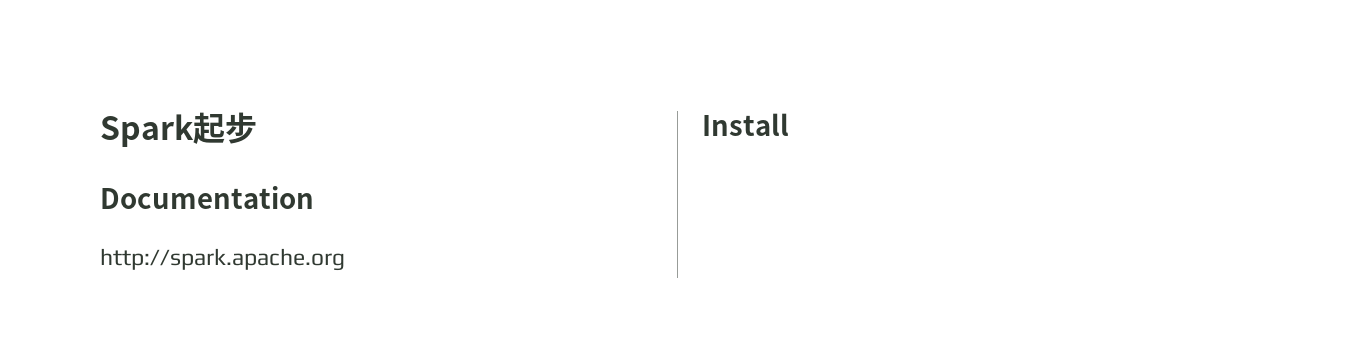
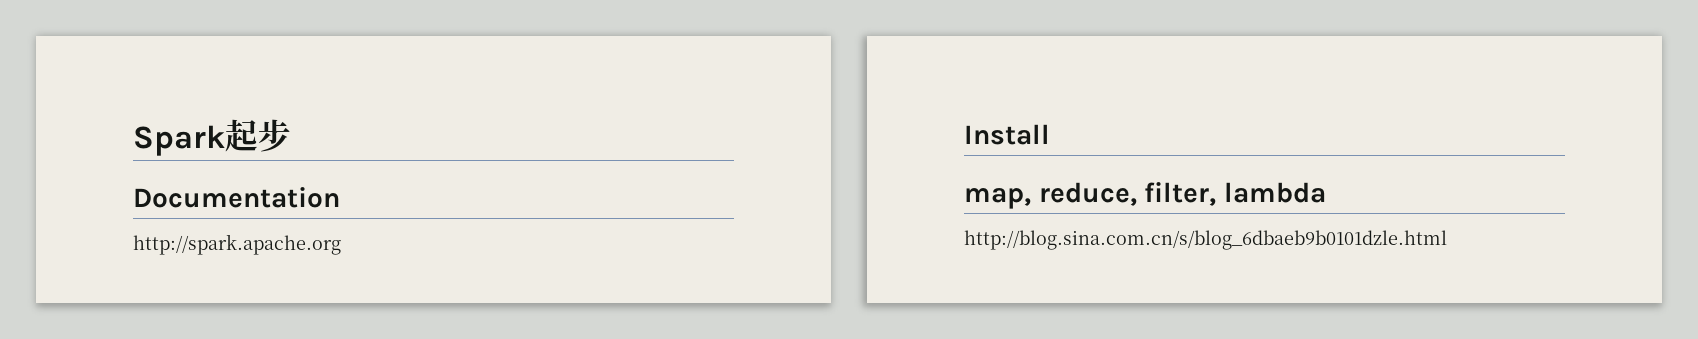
(789, 124) none -> [964,182,1326,209] [964,230,1447,250] // map, reduce, filter, lambda // http://blog.sina.com.cn/s/blog_6dbaeb9b0101dzle.html

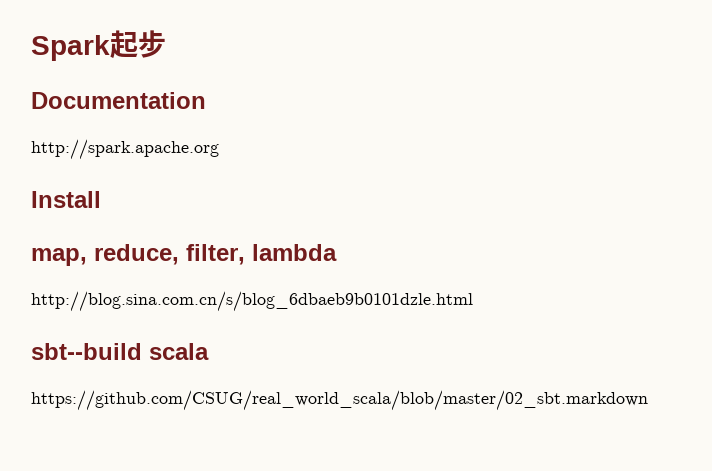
(1447, 240) none -> [31,343,209,360] [31,390,648,411] // sbt--build scala // https://github.com/CSUG/real_world_scala/blob/master/02_sbt.markdown

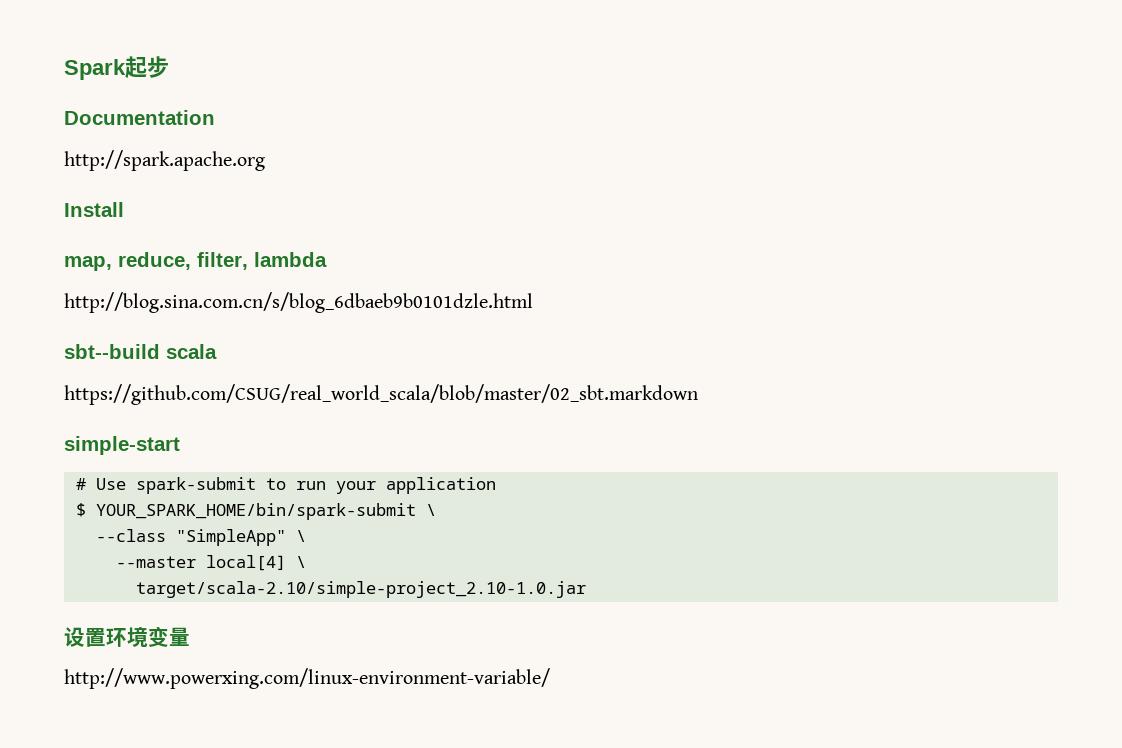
(648, 400) none -> [64,436,180,455] [75,477,496,494] [75,503,436,520] [95,529,306,546] [115,555,306,571] [135,581,586,598] [64,626,190,647] [64,668,550,689] // simple-start // # Use spark-submit to run your application // $ YOUR_SPARK_HOME/bin/spark-submit \ // --class "SimpleApp" \ // --master local[4] \ // target/scala-2.10/simple-project_2.10-1.0.jar // 设置环境变量 // http://www.powerxing.com/linux-environment-variable/

